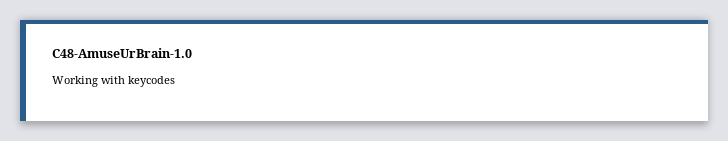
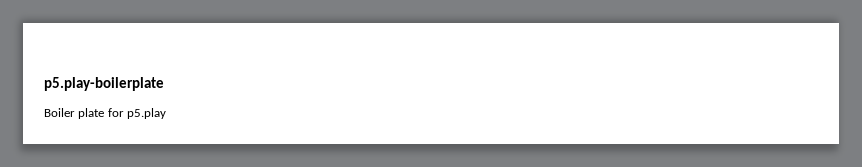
[52,48,192,58] [52,76,175,87] C48-AmuseUrBrain-1.0 // Working with keycodes -> [44,77,164,91] [44,108,167,119] p5.play-boilerplate // Boiler plate for p5.play

